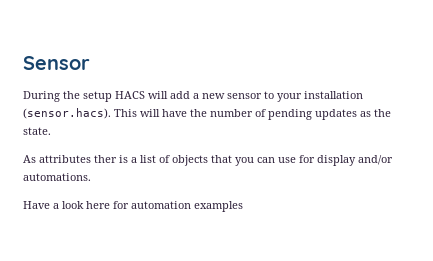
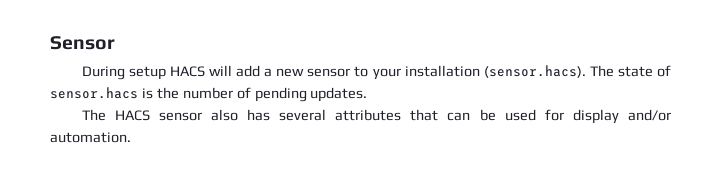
[63,91,80,99] the -> (125, 73) none
[114,109,391,120] [23,127,51,135] [23,155,393,166] [23,173,91,181] [23,201,243,212] This will have the number of pending updates as the state. // As attributes ther is a list of objects that you can use for display and/or automations. // Have a look here for automation examples -> [589,65,671,77] [50,87,368,102] [81,109,672,124] [50,132,131,143] The state of sensor.hacs is the number of pending updates. // The HACS sensor also has several attributes that can be used for display and/or automation.

